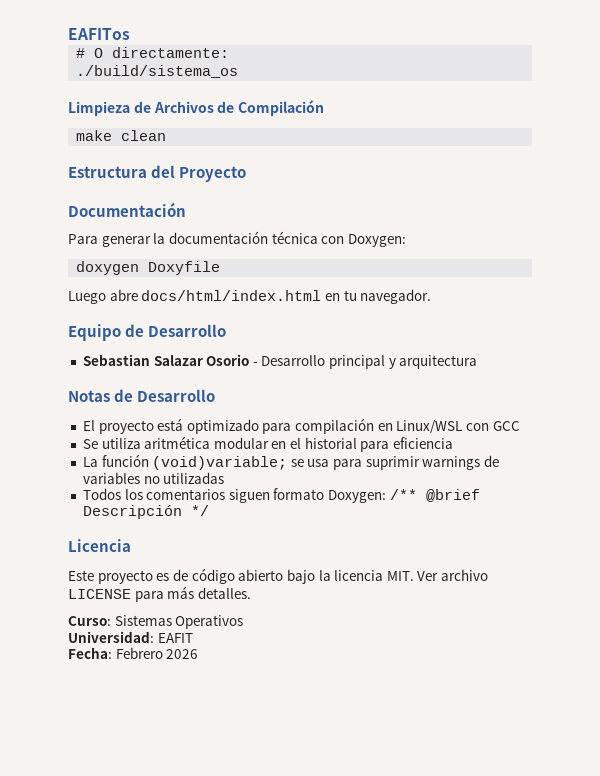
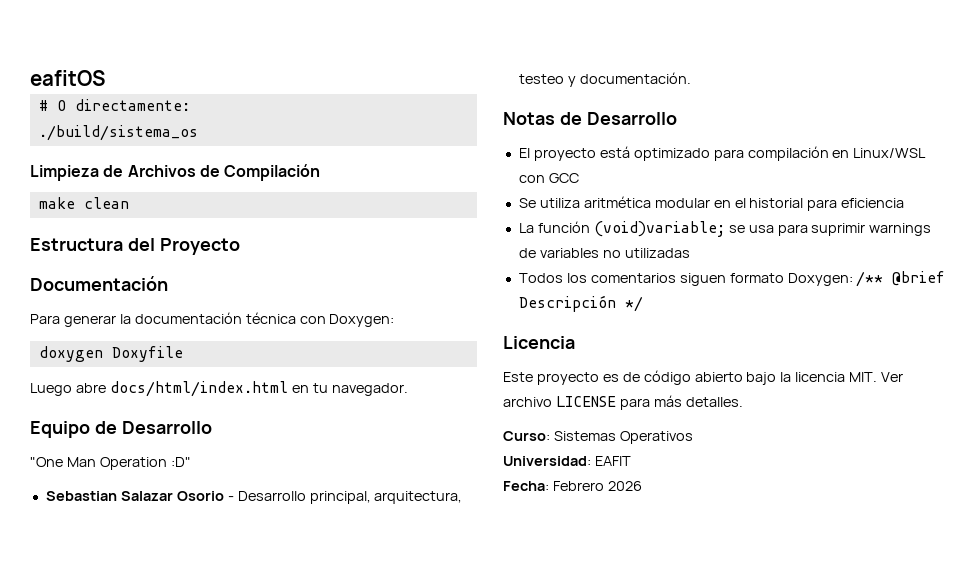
[68,28,130,40] EAFITos -> [30,70,105,86] eafitOS
(227, 330) none -> [30,457,191,470] // "One Man Operation :D"
[329,355,478,369] principal y arquitectura -> [309,491,463,504] [518,72,691,87] principal, arquitectura, testeo y documentación.

